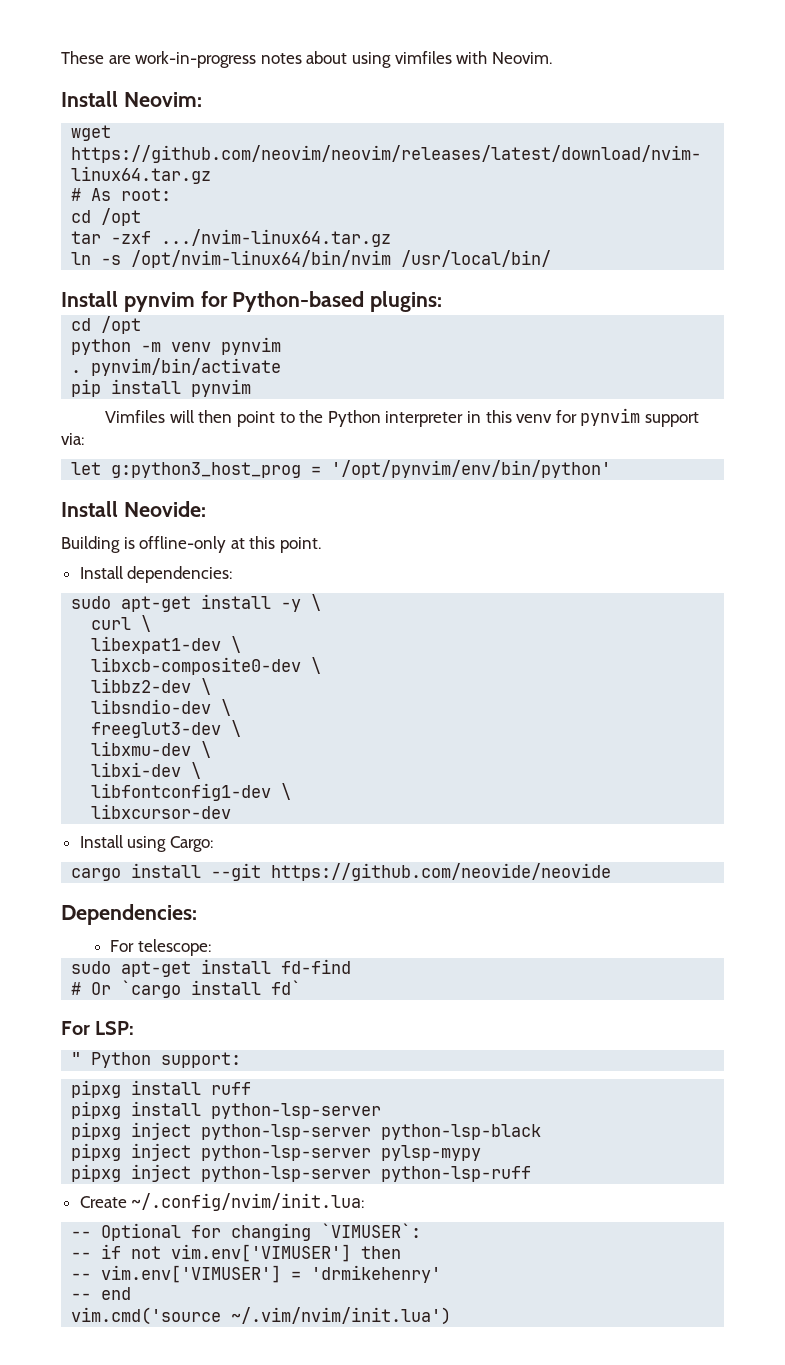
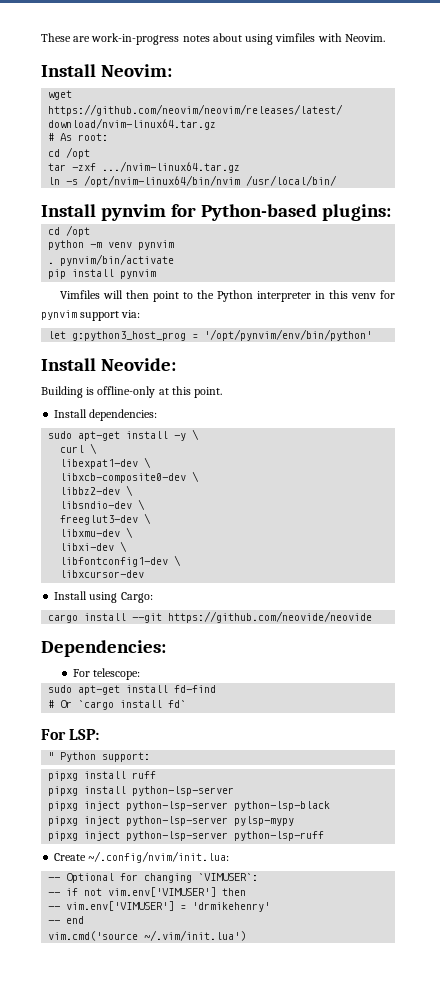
[231,1307,452,1325] ~/.vim/nvim/init.lua') -> [144,930,247,941] ~/.vim/init.lua')

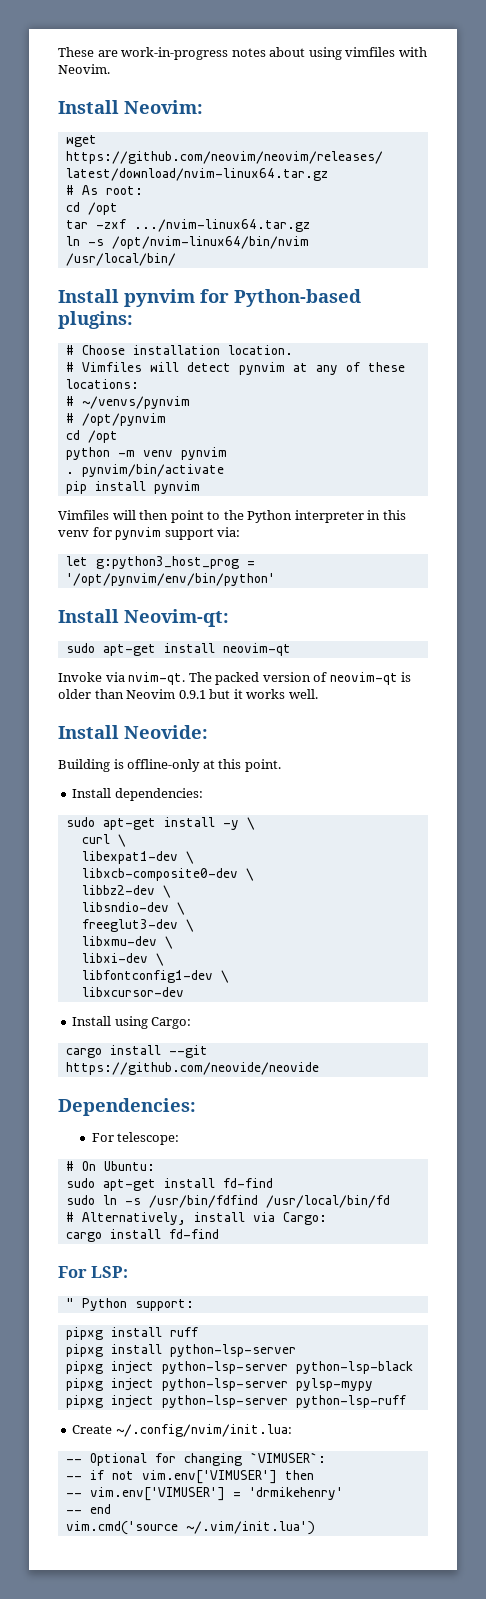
(391, 212) none -> [65,345,293,355] [65,362,405,375] [65,379,139,389] [65,396,190,409] [65,413,166,426] // # Choose installation location. // # Vimfiles will detect pynvim at any of these locations: // # ~/venvs/pynvim // # /opt/pynvim
(373, 335) none -> [58,609,229,627] [65,643,291,656] [58,672,412,685] [58,689,318,699] // Install Neovim-qt: // sudo apt-get install neovim-qt // Invoke via nvim-qt. The packed version of neovim-qt is older than Neovim 0.9.1 but it works well.
(140, 674) none -> [65,1161,155,1171] // # On Ubuntu:
[48,700,187,710] # Or `cargo install fd` -> [65,1195,390,1208] [65,1212,327,1225] [65,1229,219,1242] sudo ln -s /usr/bin/fdfind /usr/local/bin/fd // # Alternatively, install via Cargo: // cargo install fd-find

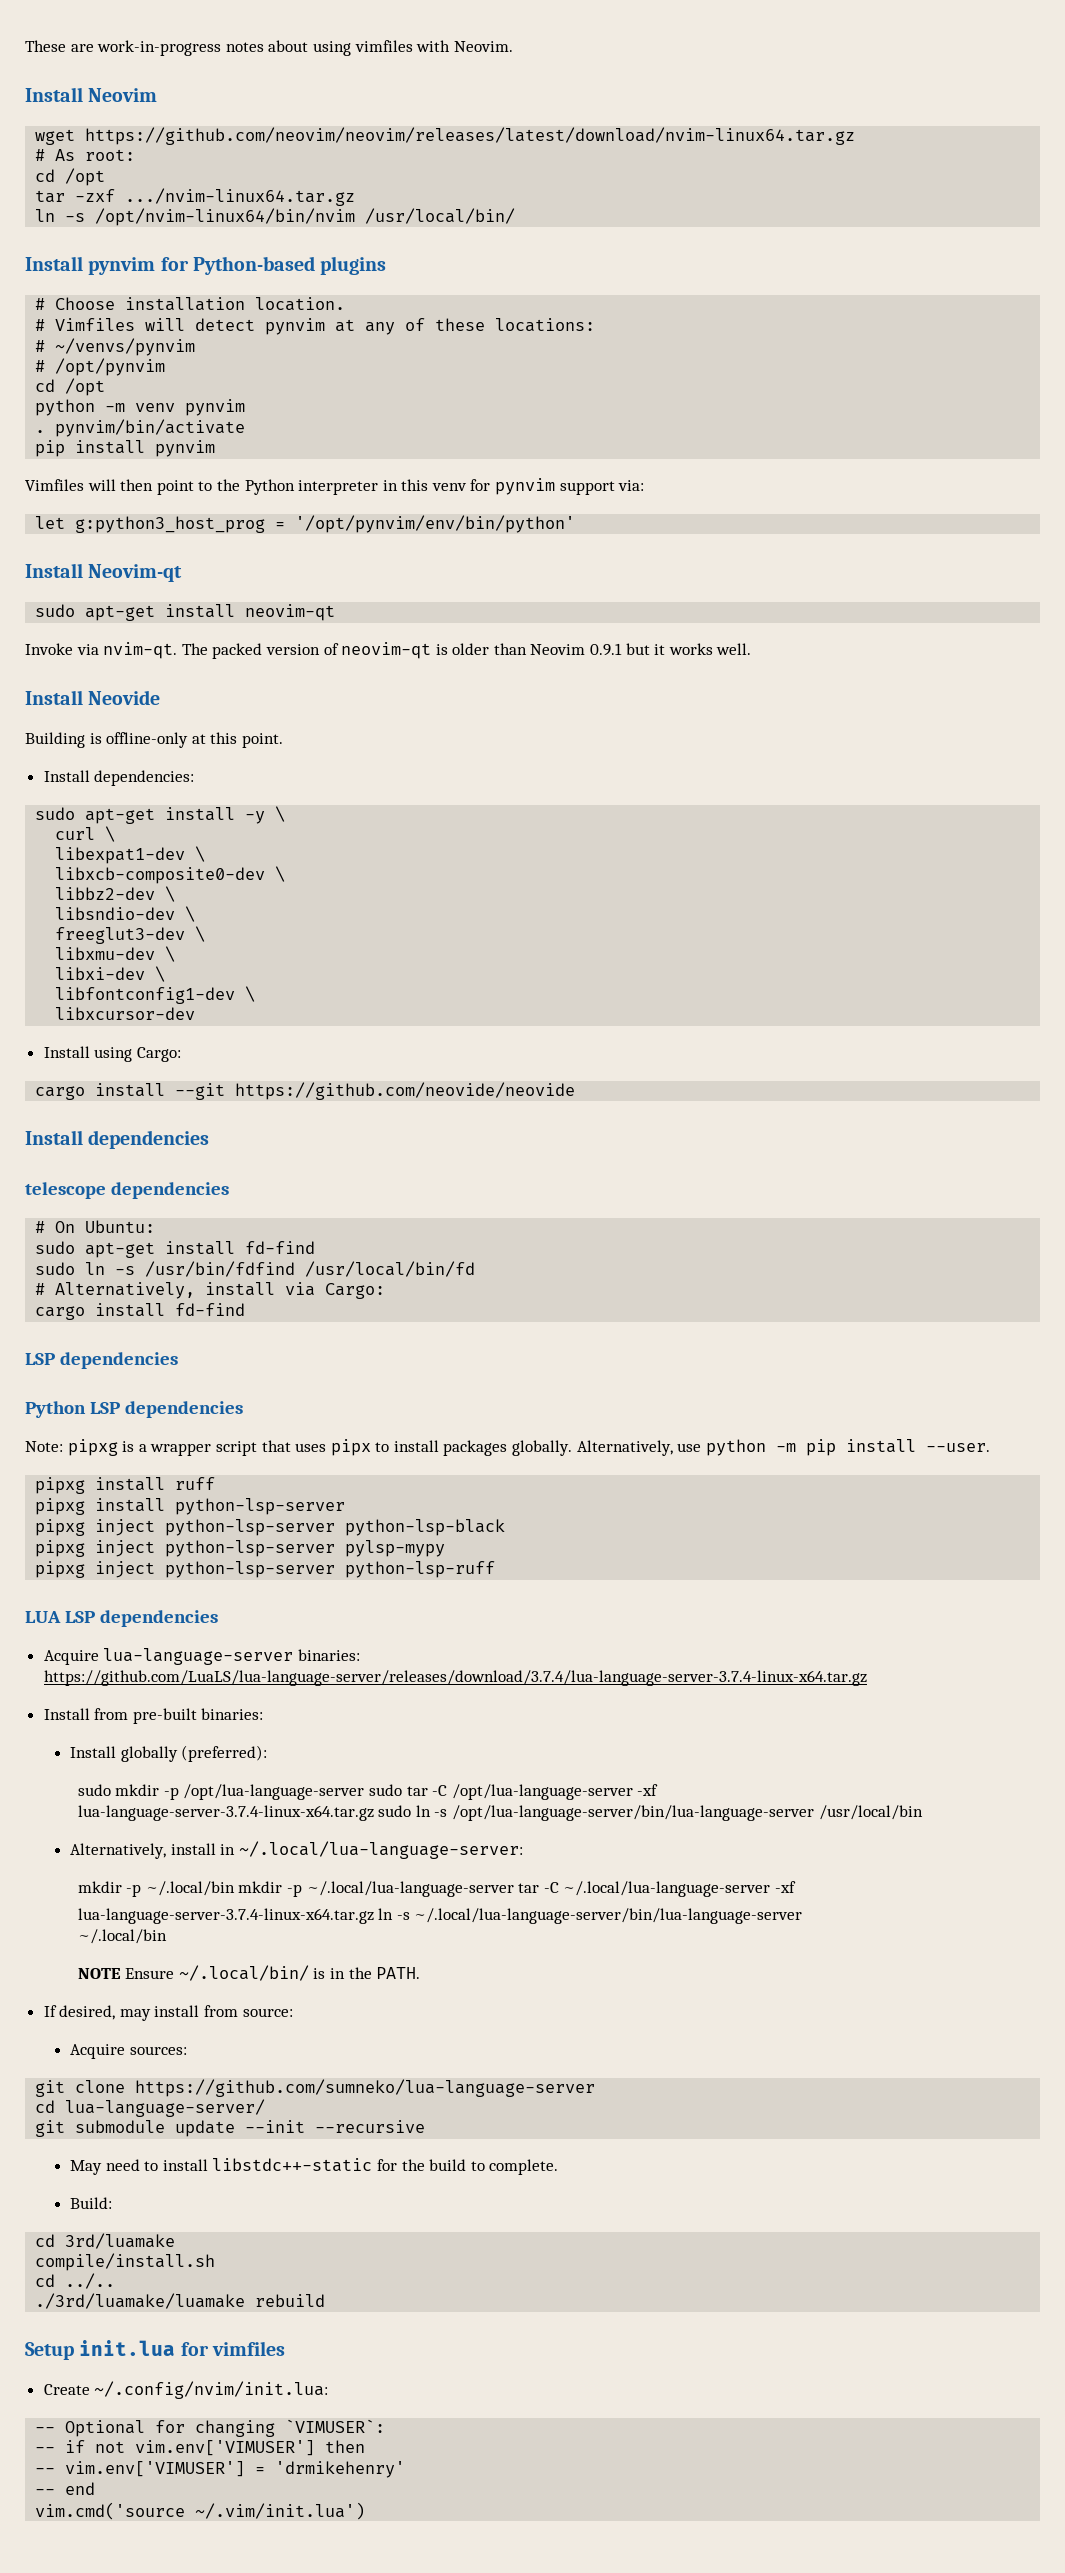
[124,100,203,114] Neovim: -> [88,88,158,102] Neovim
[58,311,133,329] plugins: -> [320,256,387,275] plugins
[124,609,229,627] Neovim-qt: -> [88,564,183,582] Neovim-qt
[124,725,208,739] Neovide: -> [88,690,161,705] Neovide
[58,1098,196,1116] [91,1132,180,1145] Dependencies: // For telescope: -> [25,1130,210,1149] [25,1182,229,1199] Install dependencies // telescope dependencies
[58,1266,129,1278] [65,1298,194,1311] For LSP: // " Python support: -> [25,1352,178,1369] [25,1401,243,1418] [25,1439,990,1456] LSP dependencies // Python LSP dependencies // Note: pipxg is a wrapper script that uses pipx to install packages globally. Alternatively, use python -m pip install --user.
(406, 1401) none -> [25,1610,218,1627] [43,1648,360,1665] [43,1670,867,1686] [43,1708,264,1724] [70,1745,268,1762] [77,1784,659,1800] [77,1805,923,1821] [70,1841,523,1859] [77,1881,796,1897] [77,1908,803,1924] [77,1929,167,1944] [77,1965,421,1981] [43,2005,293,2021] [70,2044,187,2059] [35,2079,596,2097] [35,2099,266,2117] [35,2120,426,2137] [70,2158,559,2175] [70,2197,113,2209] [35,2233,176,2249] [35,2253,216,2271] [35,2273,116,2289] [35,2293,326,2309] [25,2340,285,2360] // LUA LSP dependencies // Acquire lua-language-server binaries: https://github.com/LuaLS/lua-language-server/releases/download/3.7.4/lua-language-server-3.7.4-linux-x64.tar.gz // Install from pre-built binaries: // Install globally (preferred): // sudo mkdir -p /opt/lua-language-server sudo tar -C /opt/lua-language-server -xf // lua-language-server-3.7.4-linux-x64.tar.gz sudo ln -s /opt/lua-language-server/bin/lua-language-server /usr/local/bin // Alternatively, install in ~/.local/lua-language-server: // mkdir -p ~/.local/bin mkdir -p ~/.local/lua-language-server tar -C ~/.local/lua-language-server -xf // lua-language-server-3.7.4-linux-x64.tar.gz ln -s ~/.local/lua-language-server/bin/lua-language-server // ~/.local/bin // NOTE Ensure ~/.local/bin/ is in the PATH. // If desired, may install from source: // Acquire sources: // git clone https://github.com/sumneko/lua-language-server // cd lua-language-server/ // git submodule update --init --recursive // May need to install libstdc++-static for the build to complete. // Build: // cd 3rd/luamake // compile/install.sh // cd ../.. // ./3rd/luamake/luamake rebuild // Setup init.lua for vimfiles

